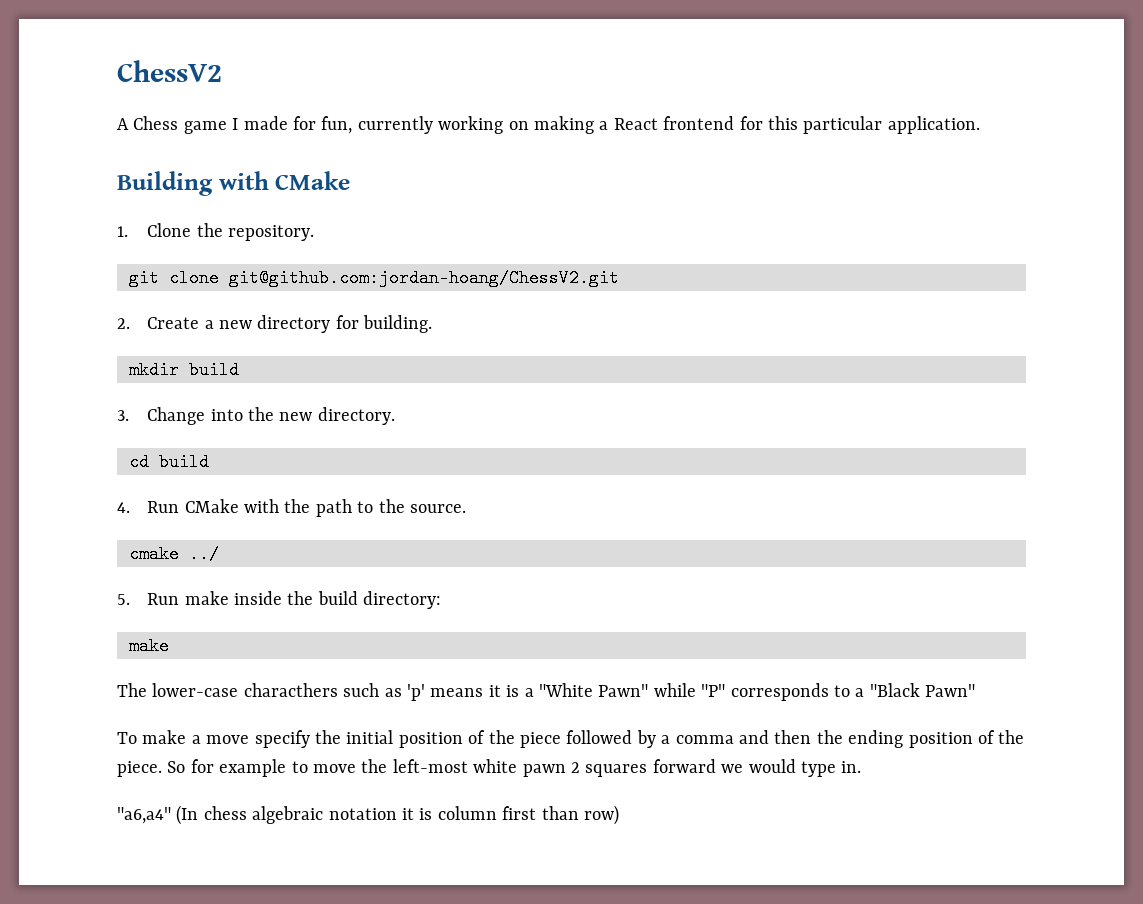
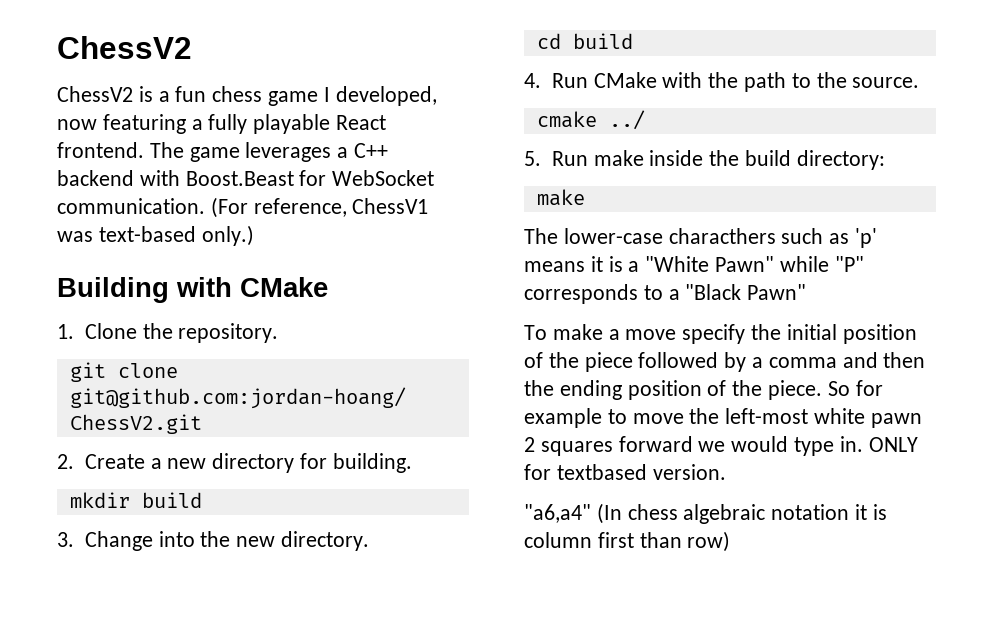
[117,116,980,134] A Chess game I made for fun, currently working on making a React frontend for this particular application. -> [57,86,437,106] [57,114,387,134] [57,142,389,162] [57,170,435,186] [57,197,429,218] [57,225,254,246] ChessV2 is a fun chess game I developed, now featuring a fully playable React frontend. The game leverages a C++ backend with Boost.Beast for WebSocket communication. (For reference, ChessV1 was text-based only.)
(862, 767) none -> [868,437,918,452] [524,464,726,480] ONLY for textbased version.

